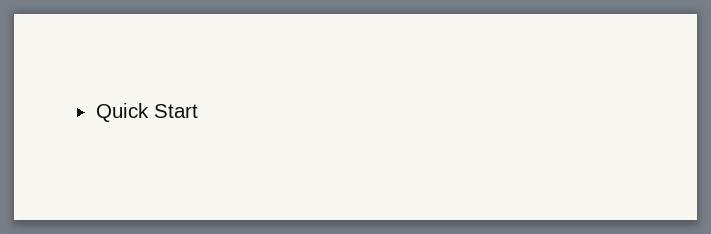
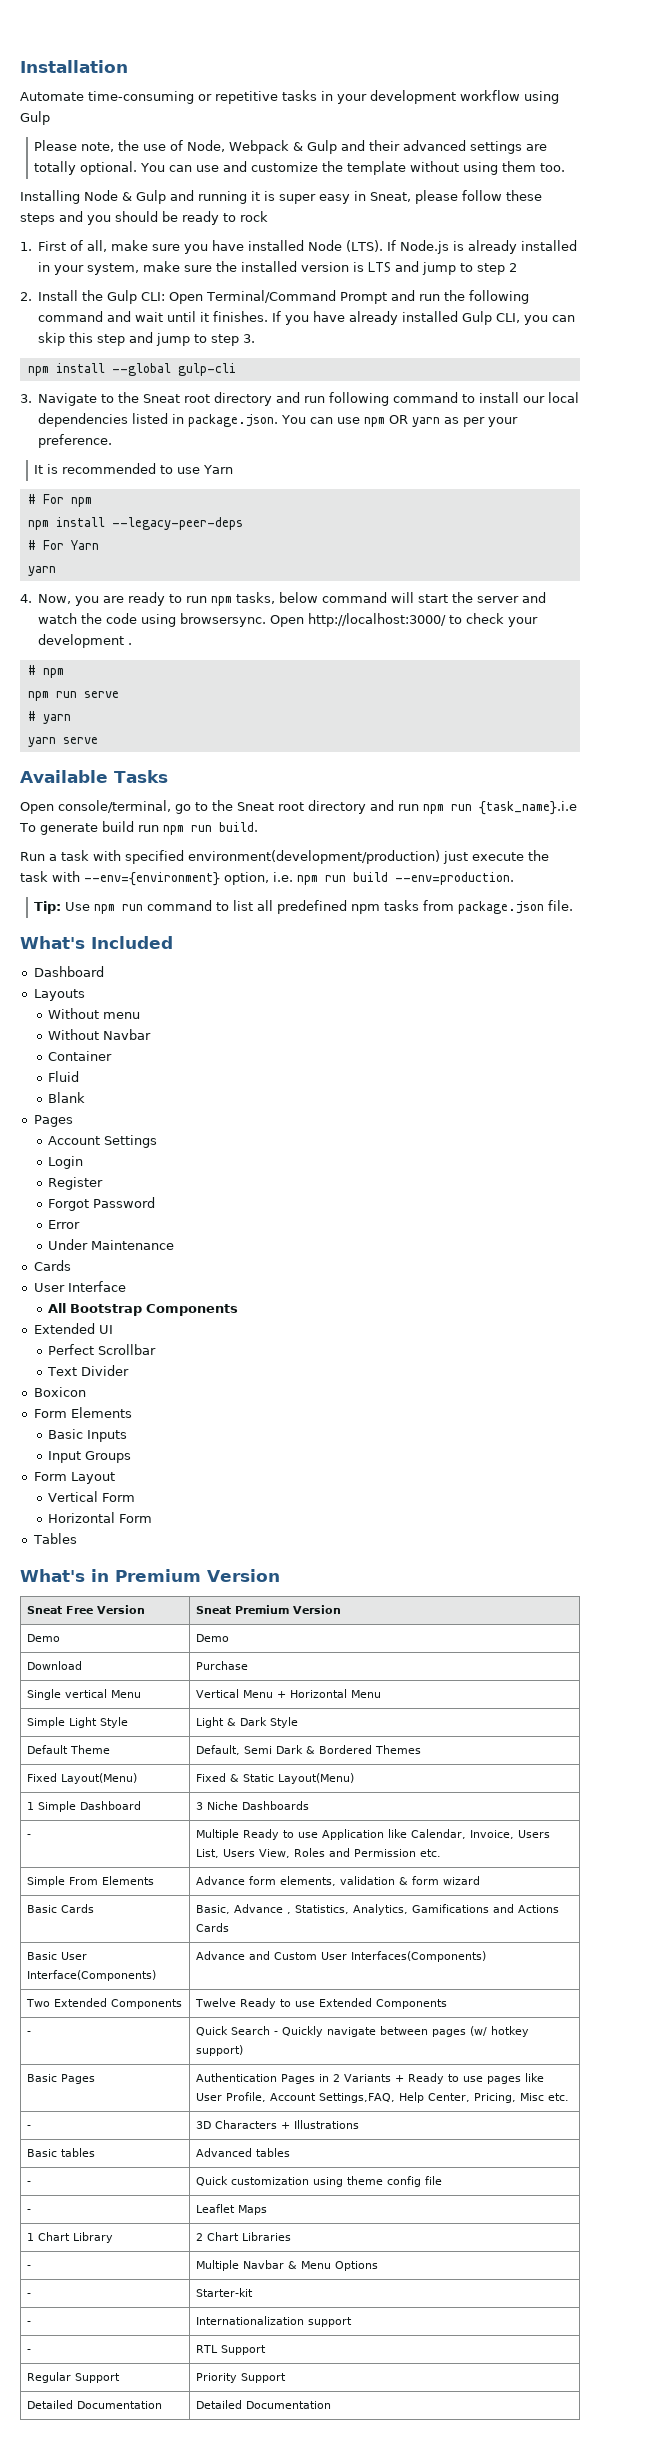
[95,103,198,122] Quick Start -> [20,60,128,73] [20,90,559,104] [20,111,50,125] [34,140,548,154] [34,161,566,175] [20,190,542,204] [20,211,268,225] [20,240,578,254] [38,261,518,275] [20,290,530,304] [38,311,576,325] [38,332,256,346] [27,363,236,376] [20,392,580,406] [38,413,519,427] [38,434,113,448] [34,463,234,474] [27,494,92,507] [27,517,243,530] [27,540,99,550] [27,566,56,576] [20,592,547,606] [38,613,539,627] [38,634,133,648] [27,665,64,678] [27,691,119,701] [27,711,71,724] [27,737,98,747] [20,770,168,783] [20,800,577,815] [19,821,258,835] [20,850,549,864] [20,871,514,886] [34,900,574,914] [20,936,173,949] [33,966,104,977] [33,989,85,1001] [48,1008,141,1019] [48,1029,152,1040] [48,1051,113,1061] [48,1071,80,1082] [48,1092,86,1103] [33,1115,73,1127] [48,1135,158,1148] [48,1156,84,1169] [48,1177,104,1190] [48,1197,156,1211] [48,1220,81,1229] [48,1239,175,1250] [33,1260,71,1271] [33,1281,126,1292] [48,1303,239,1316] [33,1323,113,1334] [48,1344,157,1355] [47,1365,130,1376] [33,1387,86,1397] [33,1407,132,1418] [48,1429,128,1442] [48,1451,132,1463] [33,1472,115,1484] [48,1491,136,1502] [48,1512,153,1523] [32,1533,77,1544] [20,1569,280,1582] [26,1605,145,1614] [195,1605,341,1614] [26,1634,60,1642] [195,1634,229,1642] [26,1661,82,1670] [195,1661,248,1670] [26,1689,141,1700] [195,1689,381,1698] [26,1717,128,1728] [195,1717,298,1728] [26,1745,110,1754] [195,1745,421,1755] [26,1773,137,1784] [195,1773,354,1784] [26,1801,141,1812] [195,1801,309,1810] [26,1834,31,1838] [195,1829,550,1840] [195,1848,441,1858] [26,1876,154,1887] [195,1876,480,1886] [26,1904,94,1913] [195,1904,559,1915] [195,1923,229,1932] [26,1952,87,1960] [26,1970,156,1981] [195,1951,486,1962] [25,1998,182,2009] [194,1998,447,2009] [26,2031,31,2035] [195,2026,529,2037] [195,2045,243,2056] [26,2074,95,2084] [195,2073,544,2084] [195,2092,569,2103] [26,2125,31,2129] [195,2120,359,2129] [26,2148,95,2157] [195,2148,290,2157] [26,2181,31,2185] [195,2176,442,2187] [26,2209,31,2213] [195,2204,267,2215] [26,2232,113,2243] [195,2232,291,2241] [26,2265,31,2269] [195,2260,378,2271] [26,2293,31,2297] [195,2288,253,2297] [26,2321,31,2325] [195,2316,352,2327] [26,2349,31,2353] [195,2345,266,2355] [26,2372,120,2383] [195,2373,286,2383] [26,2400,162,2409] [195,2400,331,2409] Installation // Automate time-consuming or repetitive tasks in your development workflow using Gulp // Please note, the use of Node, Webpack & Gulp and their advanced settings are totally optional. You can use and customize the template without using them too. // Installing Node & Gulp and running it is super easy in Sneat, please follow these steps and you should be ready to rock // 1. First of all, make sure you have installed Node (LTS). If Node.js is already installed in your system, make sure the installed version is LTS and jump to step 2 // 2. Install the Gulp CLI: Open Terminal/Command Prompt and run the following command and wait until it finishes. If you have already installed Gulp CLI, you can skip this step and jump to step 3. // npm install --global gulp-cli // 3. Navigate to the Sneat root directory and run following command to install our local dependencies listed in package.json. You can use npm OR yarn as per your preference. // It is recommended to use Yarn // # For npm // npm install --legacy-peer-deps // # For Yarn // yarn // 4. Now, you are ready to run npm tasks, below command will start the server and watch the code using browsersync. Open http://localhost:3000/ to check your development . // # npm // npm run serve // # yarn // yarn serve // Available Tasks // Open console/terminal, go to the Sneat root directory and run npm run {task_name}.i.e To generate build run npm run build. // Run a task with specified environment(development/production) just execute the task with --env={environment} option, i.e. npm run build --env=production. // Tip: Use npm run command to list all predefined npm tasks from package.json file. // What's Included // Dashboard // Layouts // Without menu // Without Navbar // Container // Fluid // Blank // Pages // Account Settings // Login // Register // Forgot Password // Error // Under Maintenance // Cards // User Interface // All Bootstrap Components // Extended UI // Perfect Scrollbar // Text Divider // Boxicon // Form Elements // Basic Inputs // Input Groups // Form Layout // Vertical Form // Horizontal Form // Tables // What's in Premium Version // Sneat Free Version | Sneat Premium Version // Demo | Demo // Download | Purchase // Single vertical Menu | Vertical Menu + Horizontal Menu // Simple Light Style | Light & Dark Style // Default Theme | Default, Semi Dark & Bordered Themes // Fixed Layout(Menu) | Fixed & Static Layout(Menu) // 1 Simple Dashboard | 3 Niche Dashboards // - | Multiple Ready to use Application like Calendar, Invoice, Users List, Users View, Roles and Permission etc. // Simple From Elements | Advance form elements, validation & form wizard // Basic Cards | Basic, Advance , Statistics, Analytics, Gamifications and Actions Cards // Basic User Interface(Components) | Advance and Custom User Interfaces(Components) // Two Extended Components | Twelve Ready to use Extended Components // - | Quick Search - Quickly navigate between pages (w/ hotkey support) // Basic Pages | Authentication Pages in 2 Variants + Ready to use pages like User Profile, Account Settings,FAQ, Help Center, Pricing, Misc etc. // - | 3D Characters + Illustrations // Basic tables | Advanced tables // - | Quick customization using theme config file // - | Leaflet Maps // 1 Chart Library | 2 Chart Libraries // - | Multiple Navbar & Menu Options // - | Starter-kit // - | Internationalization support // - | RTL Support // Regular Support | Priority Support // Detailed Documentation | Detailed Documentation

